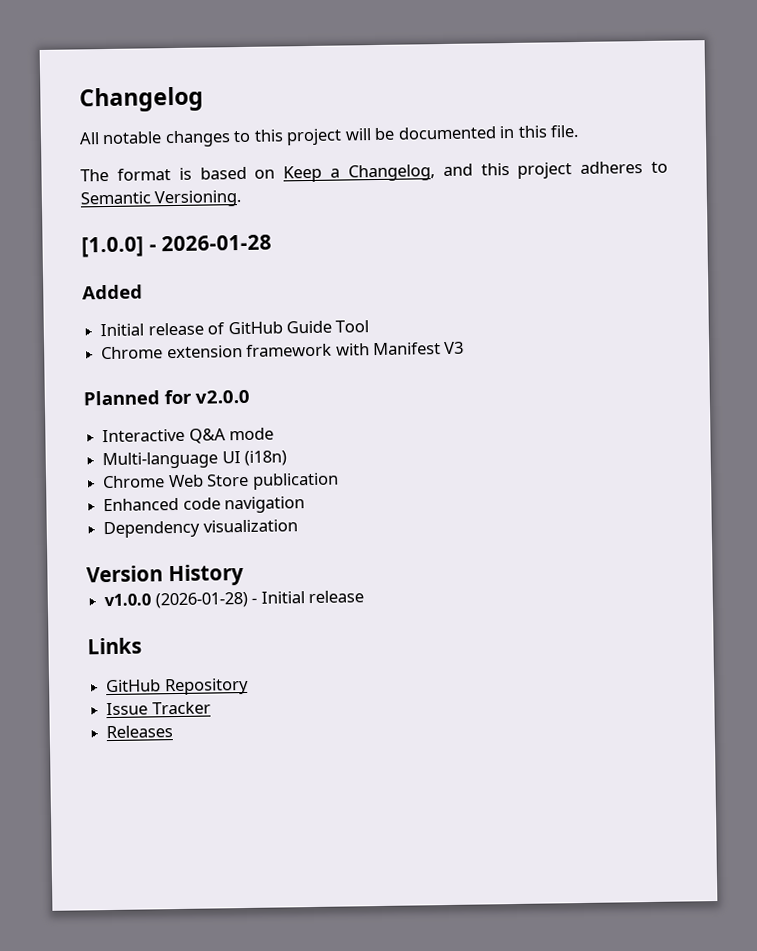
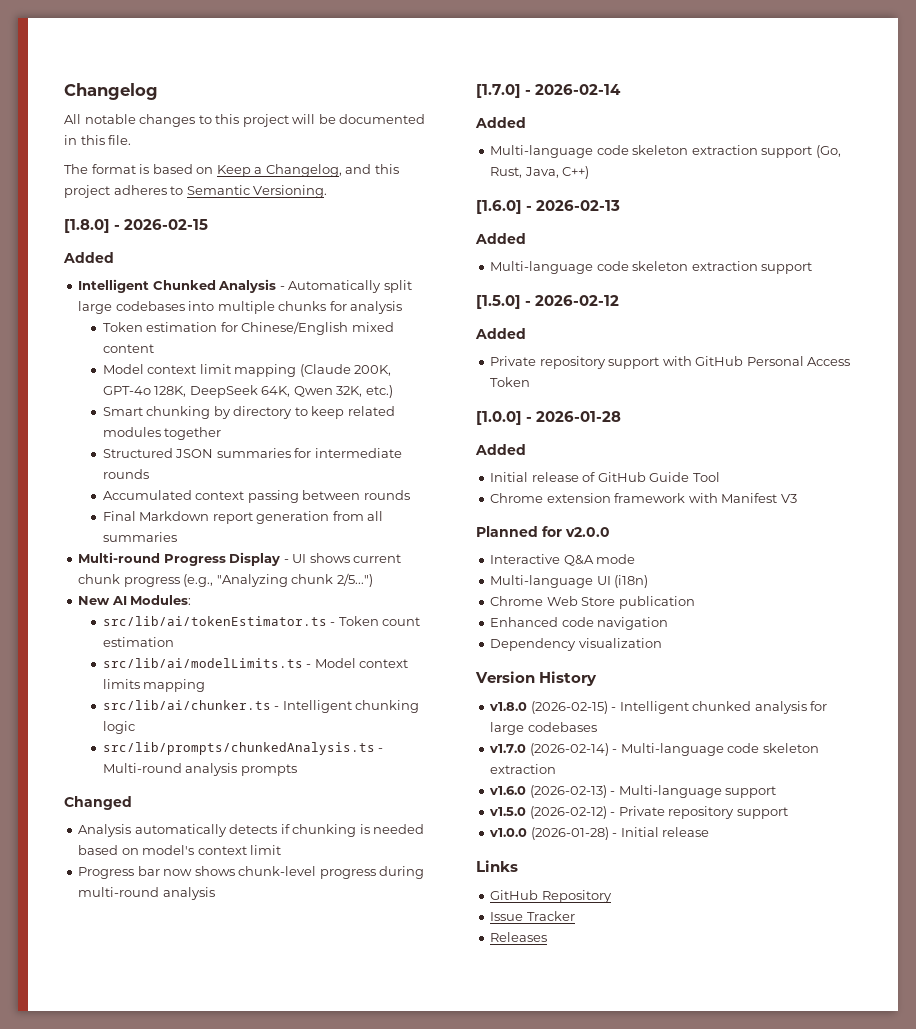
(242, 198) none -> [64,219,209,233] [63,252,114,263] [78,279,412,293] [78,301,403,314] [102,321,394,335] [102,344,154,353] [102,364,392,377] [102,385,393,398] [102,406,395,419] [102,427,222,440] [102,448,402,458] [102,469,149,479] [102,490,410,503] [102,511,384,524] [102,532,177,542] [78,552,402,566] [78,573,373,587] [78,595,192,605] [102,616,421,626] [102,637,174,647] [102,658,409,668] [102,679,206,692] [102,700,420,713] [102,721,135,734] [102,742,384,755] [102,763,297,776] [64,796,132,810] [78,824,425,837] [78,845,282,855] [78,866,425,879] [78,887,215,900] [476,84,622,98] [475,117,526,128] [490,145,841,158] [490,166,590,179] [476,200,621,214] [475,233,526,244] [490,261,813,274] [476,295,620,309] [475,328,526,339] [490,356,851,369] [490,377,531,387] // [1.8.0] - 2026-02-15 // Added // Intelligent Chunked Analysis - Automatically split large codebases into multiple chunks for analysis // Token estimation for Chinese/English mixed content // Model context limit mapping (Claude 200K, GPT-4o 128K, DeepSeek 64K, Qwen 32K, etc.) // Smart chunking by directory to keep related modules together // Structured JSON summaries for intermediate rounds // Accumulated context passing between rounds // Final Markdown report generation from all summaries // Multi-round Progress Display - UI shows current chunk progress (e.g., "Analyzing chunk 2/5...") // New AI Modules: // src/lib/ai/tokenEstimator.ts - Token count estimation // src/lib/ai/modelLimits.ts - Model context limits mapping // src/lib/ai/chunker.ts - Intelligent chunking logic // src/lib/prompts/chunkedAnalysis.ts - Multi-round analysis prompts // Changed // Analysis automatically detects if chunking is needed based on model's context limit // Progress bar now shows chunk-level progress during multi-round analysis // [1.7.0] - 2026-02-14 // Added // Multi-language code skeleton extraction support (Go, Rust, Java, C++) // [1.6.0] - 2026-02-13 // Added // Multi-language code skeleton extraction support // [1.5.0] - 2026-02-12 // Added // Private repository support with GitHub Personal Access Token
(244, 575) none -> [489,701,828,714] [490,722,597,735] [489,743,819,756] [490,764,557,774] [489,785,777,798] [489,806,788,819] // v1.8.0 (2026-02-15) - Intelligent chunked analysis for large codebases // v1.7.0 (2026-02-14) - Multi-language code skeleton extraction // v1.6.0 (2026-02-13) - Multi-language support // v1.5.0 (2026-02-12) - Private repository support

